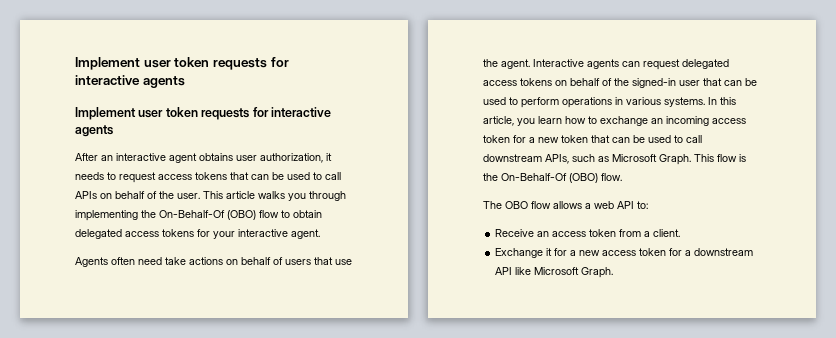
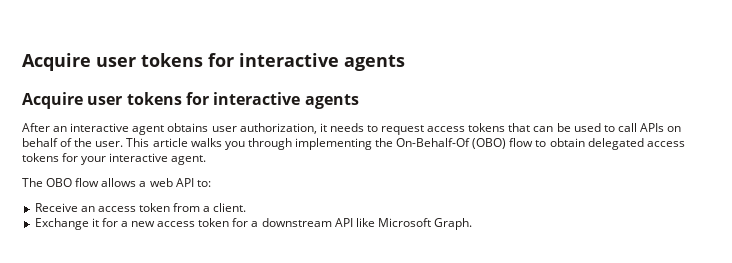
[75,57,289,70] [75,75,185,88] [75,107,250,120] Implement user token requests for interactive agents // Implement user token requests -> [22,53,405,71] [22,92,182,109] Acquire user tokens for interactive agents // Acquire user tokens
[75,257,352,267] [483,59,729,70] [483,78,757,88] [483,97,736,108] [483,116,746,126] [483,135,702,143] [483,154,746,165] [483,173,622,183] // Agents often need take actions on behalf of users that use the agent. Interactive agents can request delegated access tokens on behalf of the signed-in user that can be used to perform operations in various systems. In this article, you learn how to exchange an incoming access token for a new token that can be used to call downstream APIs, such as Microsoft Graph. This flow is the On-Behalf-Of (OBO) flow. -> (207, 160) none

